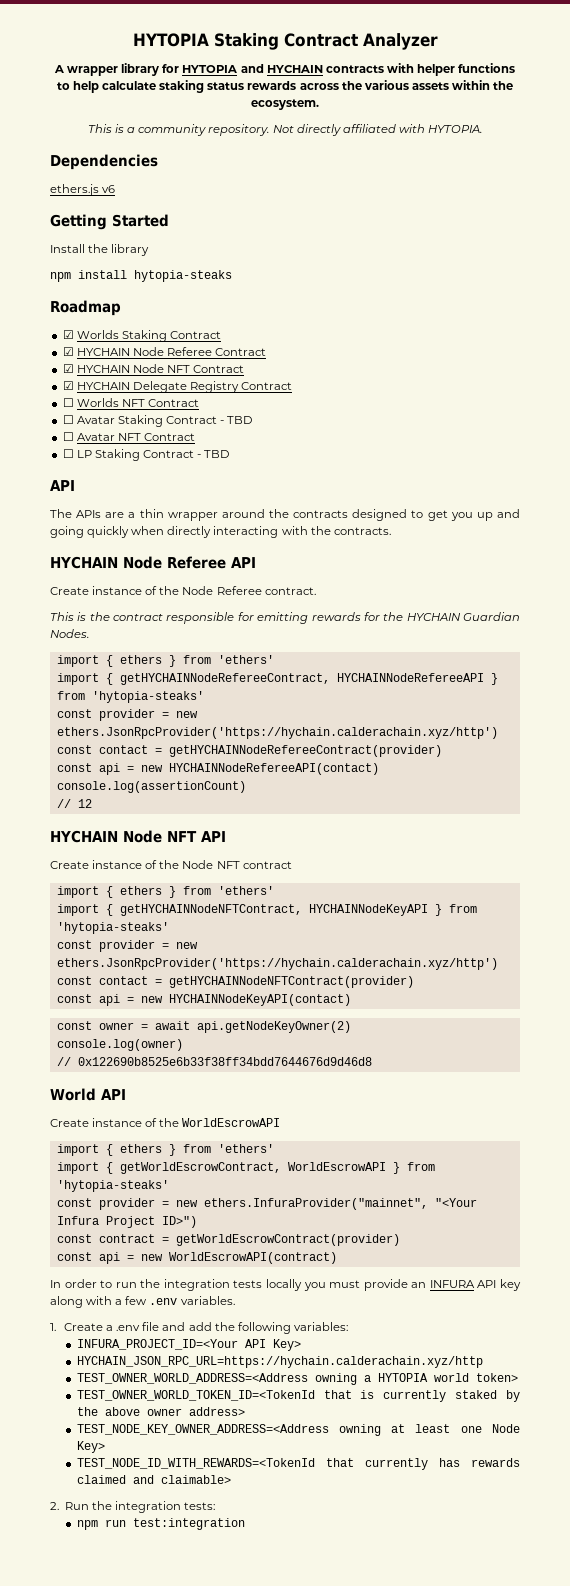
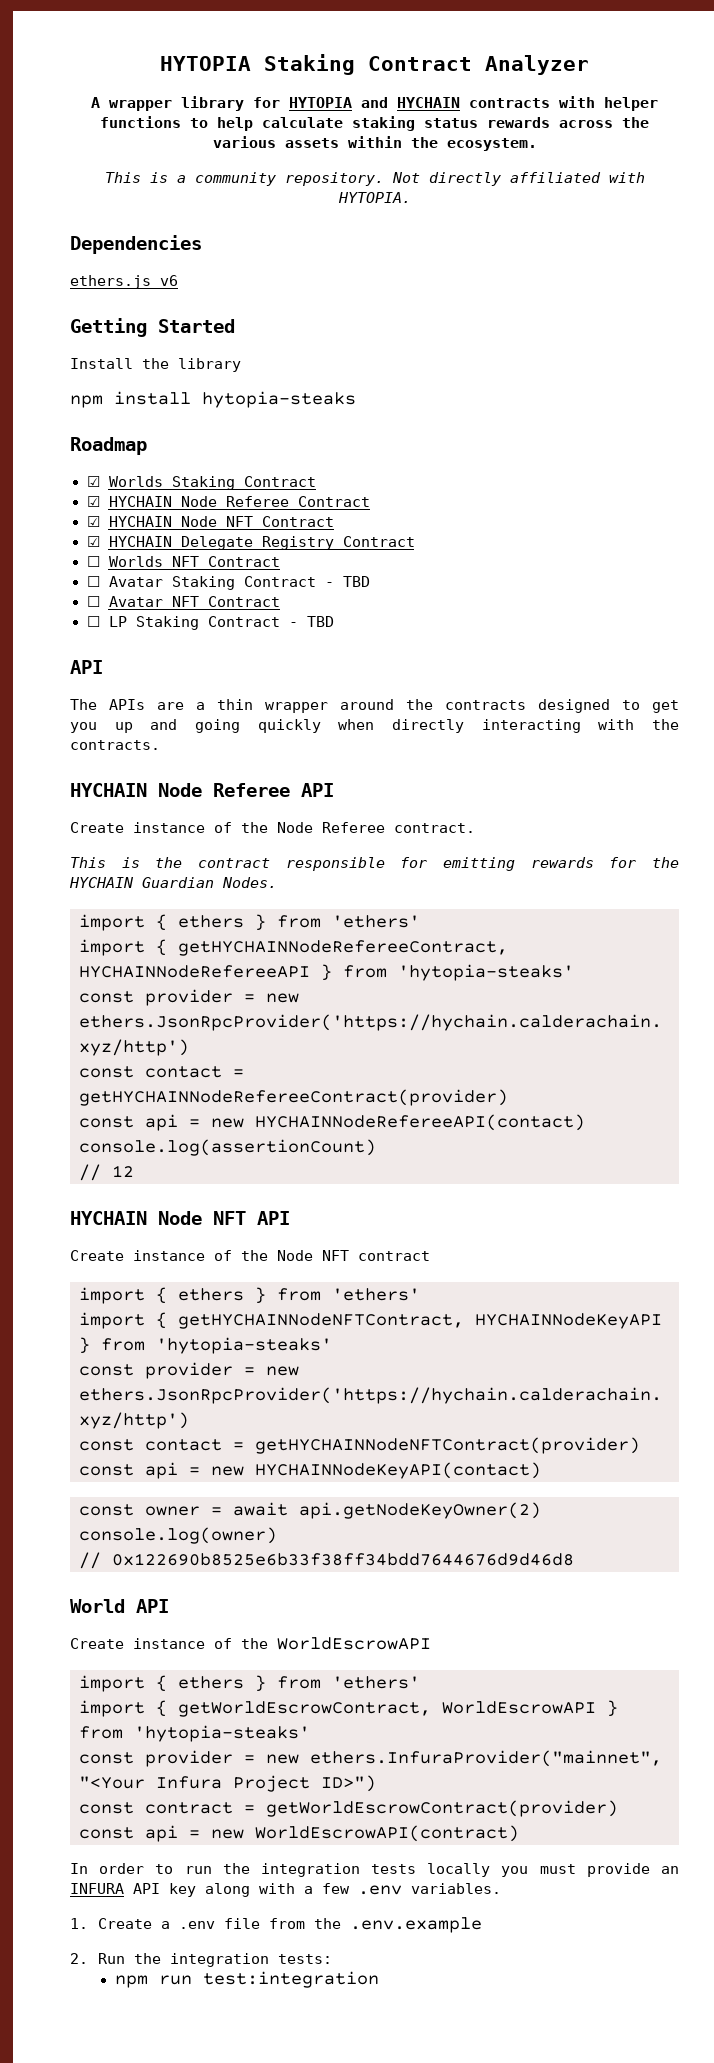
[162,1322,348,1334] [76,1339,301,1351] [76,1356,483,1368] [76,1373,518,1385] [76,1390,520,1402] [76,1407,245,1416] [76,1424,521,1436] [76,1441,105,1453] [76,1458,521,1470] [76,1475,231,1484] and add the following variables: // INFURA_PROJECT_ID=<Your API Key> // HYCHAIN_JSON_RPC_URL=https://hychain.calderachain.xyz/http // TEST_OWNER_WORLD_ADDRESS=<Address owning a HYTOPIA world token> // TEST_OWNER_WORLD_TOKEN_ID=<TokenId that is currently staked by the above owner address> // TEST_NODE_KEY_OWNER_ADDRESS=<Address owning at least one Node Key> // TEST_NODE_ID_WITH_REWARDS=<TokenId that currently has rewards claimed and claimable> -> [269,1917,483,1933] from the .env.example

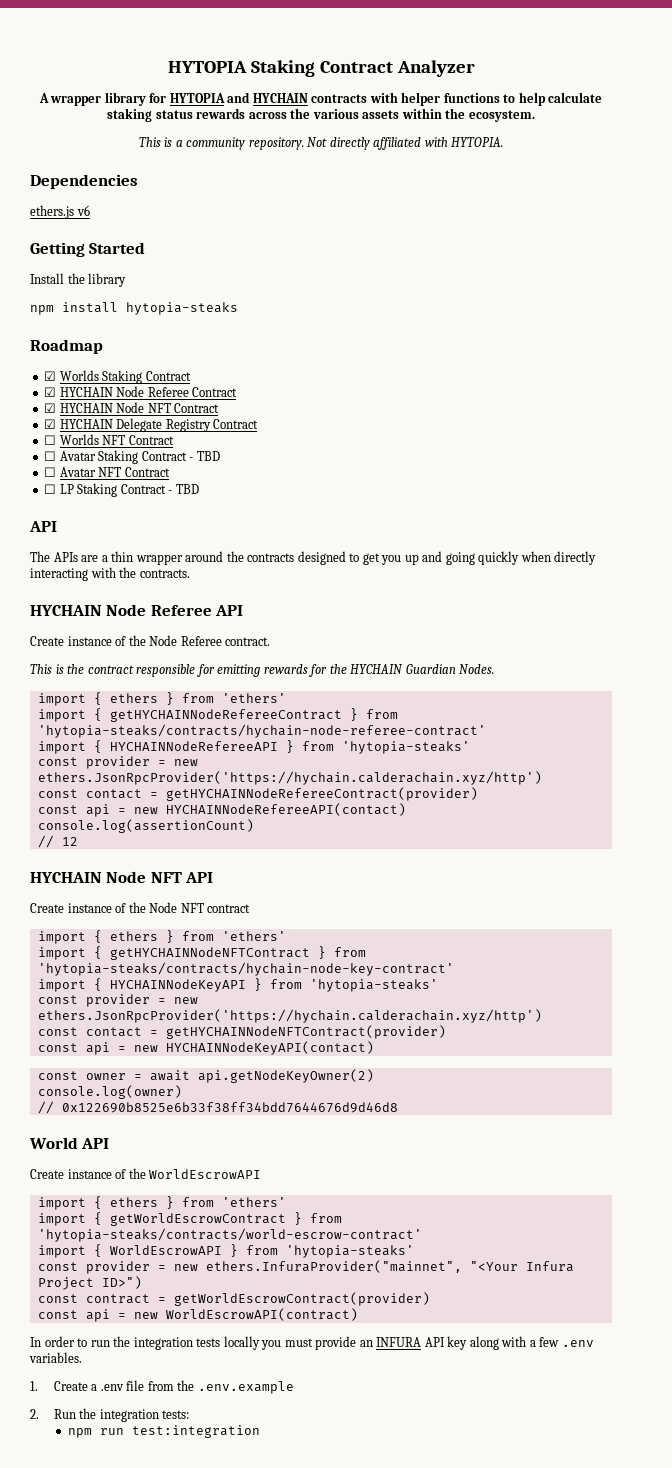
[178,940,508,956] getHYCHAINNodeRefereeContract, -> [109,708,398,722] [37,724,486,738] [37,740,102,754] getHYCHAINNodeRefereeContract } from 'hytopia-steaks/contracts/hychain-node-referee-contract' // import {
[178,1313,464,1329] getHYCHAINNodeNFTContract, -> [109,946,366,960] [37,962,454,976] [37,978,102,992] getHYCHAINNodeNFTContract } from 'hytopia-steaks/contracts/hychain-node-key-contract' // import {
[178,1701,431,1717] getWorldEscrowContract, -> [109,1212,342,1226] [37,1228,422,1242] [37,1244,102,1258] getWorldEscrowContract } from 'hytopia-steaks/contracts/world-escrow-contract' // import {

